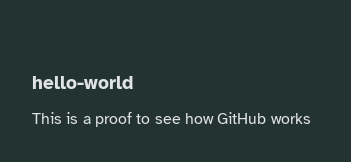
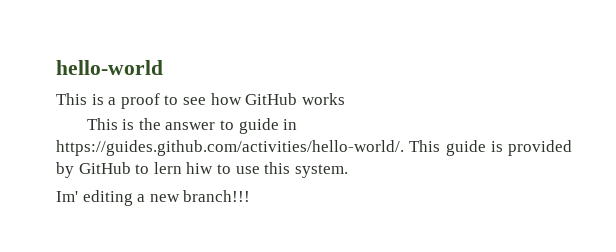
(311, 118) none -> [86,118,298,134] [56,140,572,156] [56,162,348,178] [56,190,251,206] // This is the answer to guide in https://guides.github.com/activities/hello-world/. This guide is provided by GitHub to lern hiw to use this system. // Im' editing a new branch!!!

